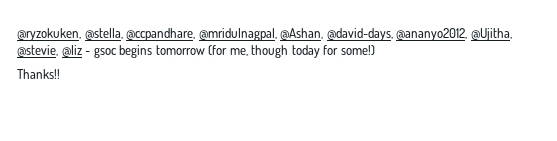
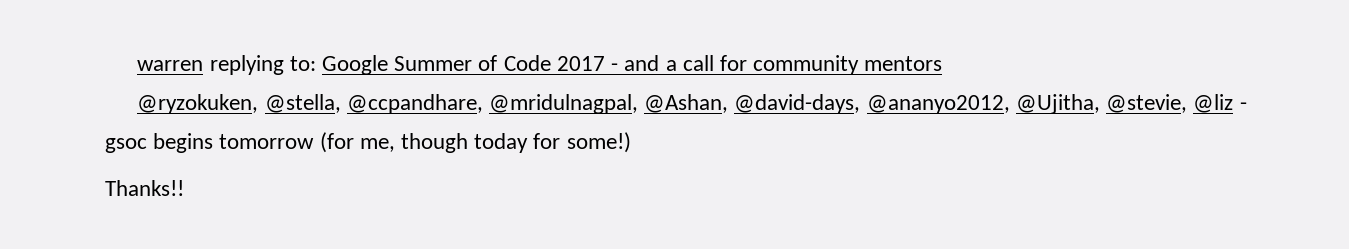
(17, 34) none -> [137,55,943,75] warren replying to: Google Summer of Code 2017 - and a call for community mentors //

